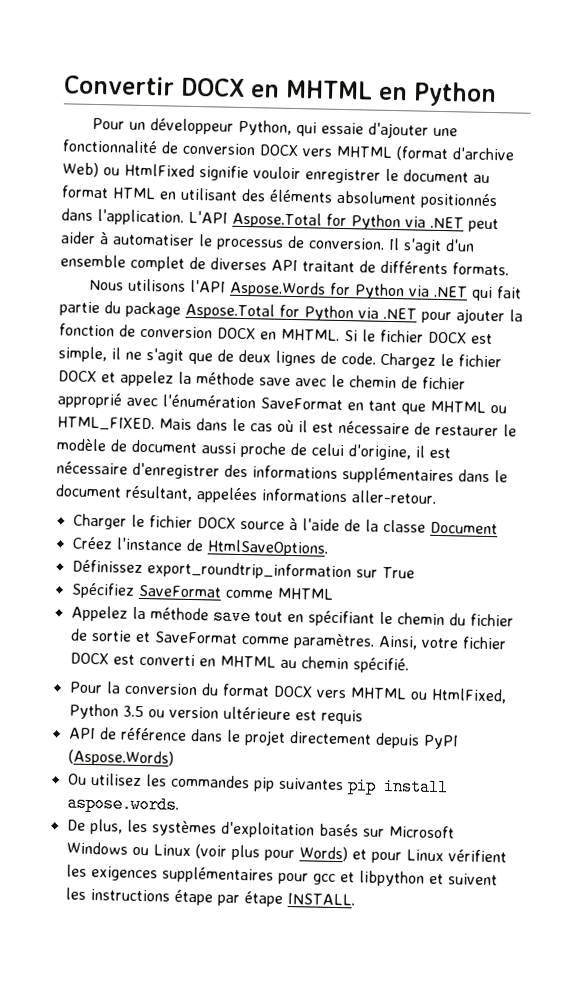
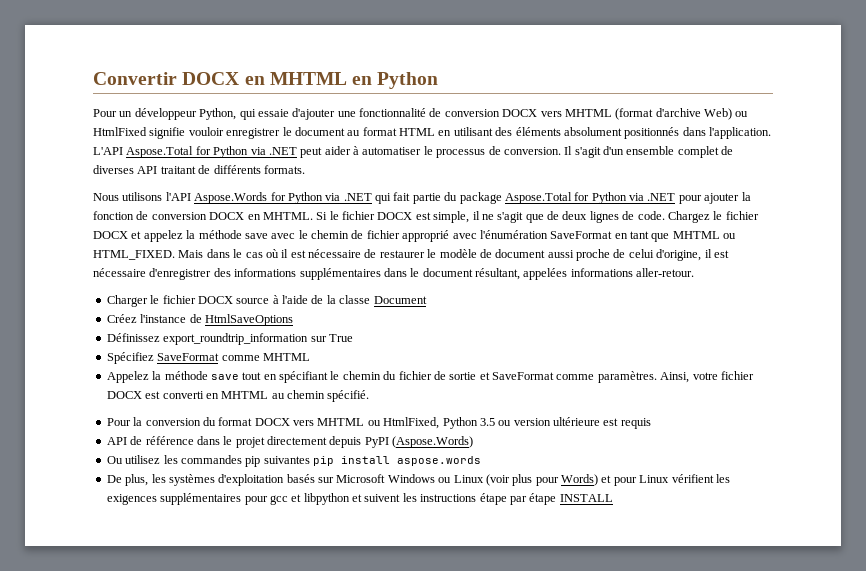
[206,539,329,557] HtmlSaveOptions. -> [204,314,293,326] HtmlSaveOptions
[66,794,179,814] aspose.words. -> [397,456,481,466] aspose.words
[286,893,355,906] INSTALL. -> [559,494,613,502] INSTALL

